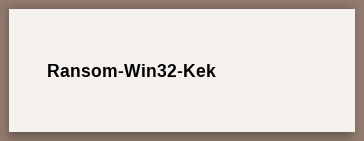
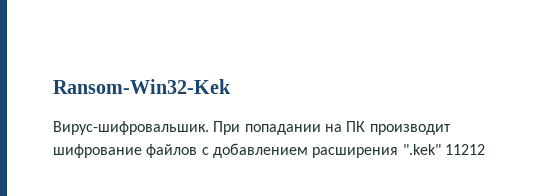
(216, 70) none -> [53,121,451,135] [53,143,485,158] // Вирус-шифровальшик. При попадании на ПК производит шифрование файлов с добавлением расширения ".kek" 11212

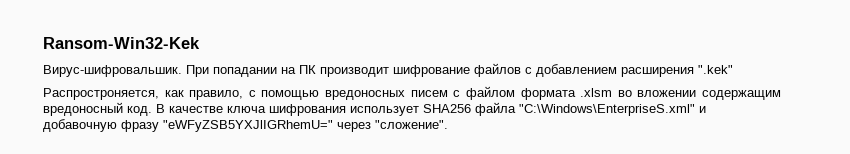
[444,144,485,155] 11212 -> [43,86,782,100] [43,102,706,116] [43,119,448,132] // Распростроняется, как правило, с помощью вредоносных писем с файлом формата .xlsm во вложении содержащим вредоносный код. В качестве ключа шифрования использует SHA256 файла "C:\Windows\EnterpriseS.xml" и добавочную фразу "eWFyZSB5YXJlIGRhemU=" через "сложение".

